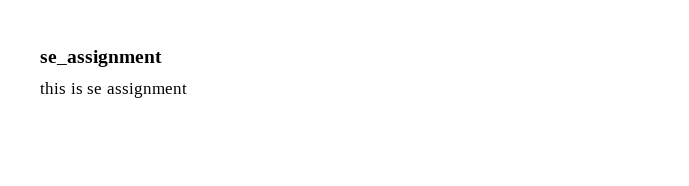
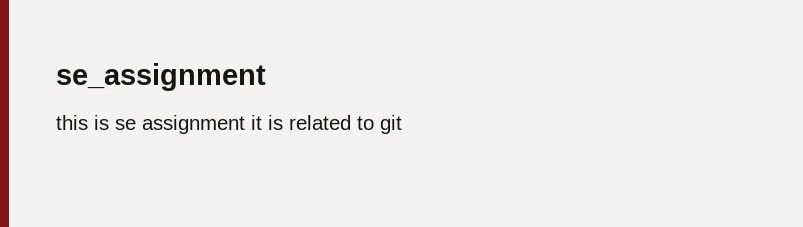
(187, 90) none -> [251,115,402,134] it is related to git

